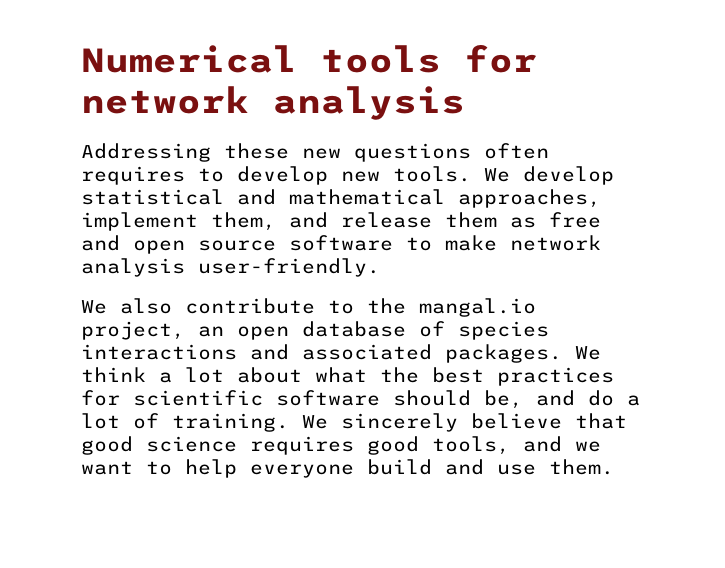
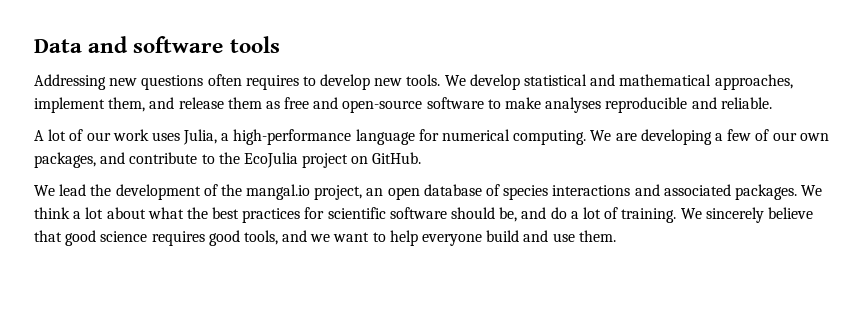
[81,44,537,73] [81,86,465,120] Numerical tools for network analysis -> [34,36,280,53] Data and software tools
[224,143,289,159] these -> (106, 82) none
[133,240,276,254] open source -> [342,100,423,113] open-source
[510,235,601,251] [81,258,380,277] [81,298,354,314] network analysis user-friendly. // We also contribute to -> [545,97,772,113] [34,129,829,145] [34,152,422,168] [34,184,218,200] analyses reproducible and reliable. // A lot of our work uses Julia, a high-performance language for numerical computing. We are developing a few of our own packages, and contribute to the EcoJulia project on GitHub. // We lead the development of

